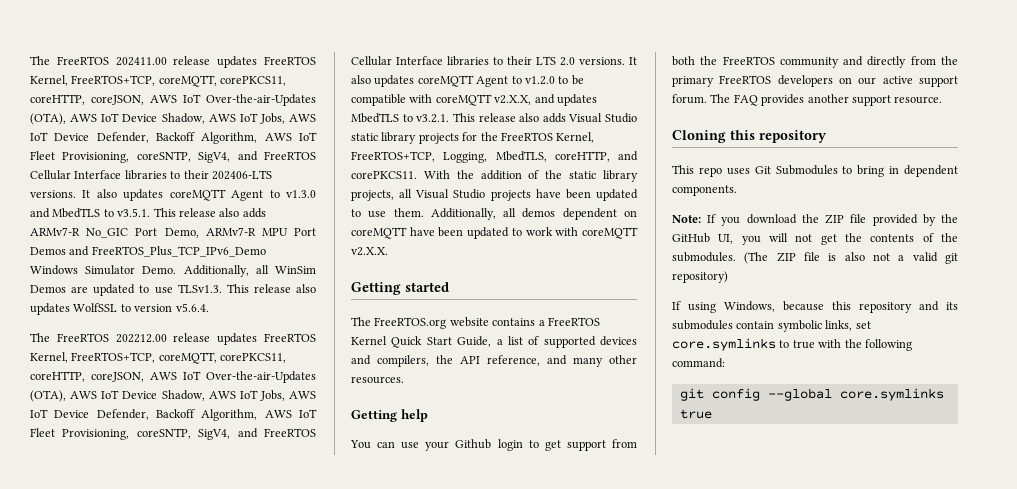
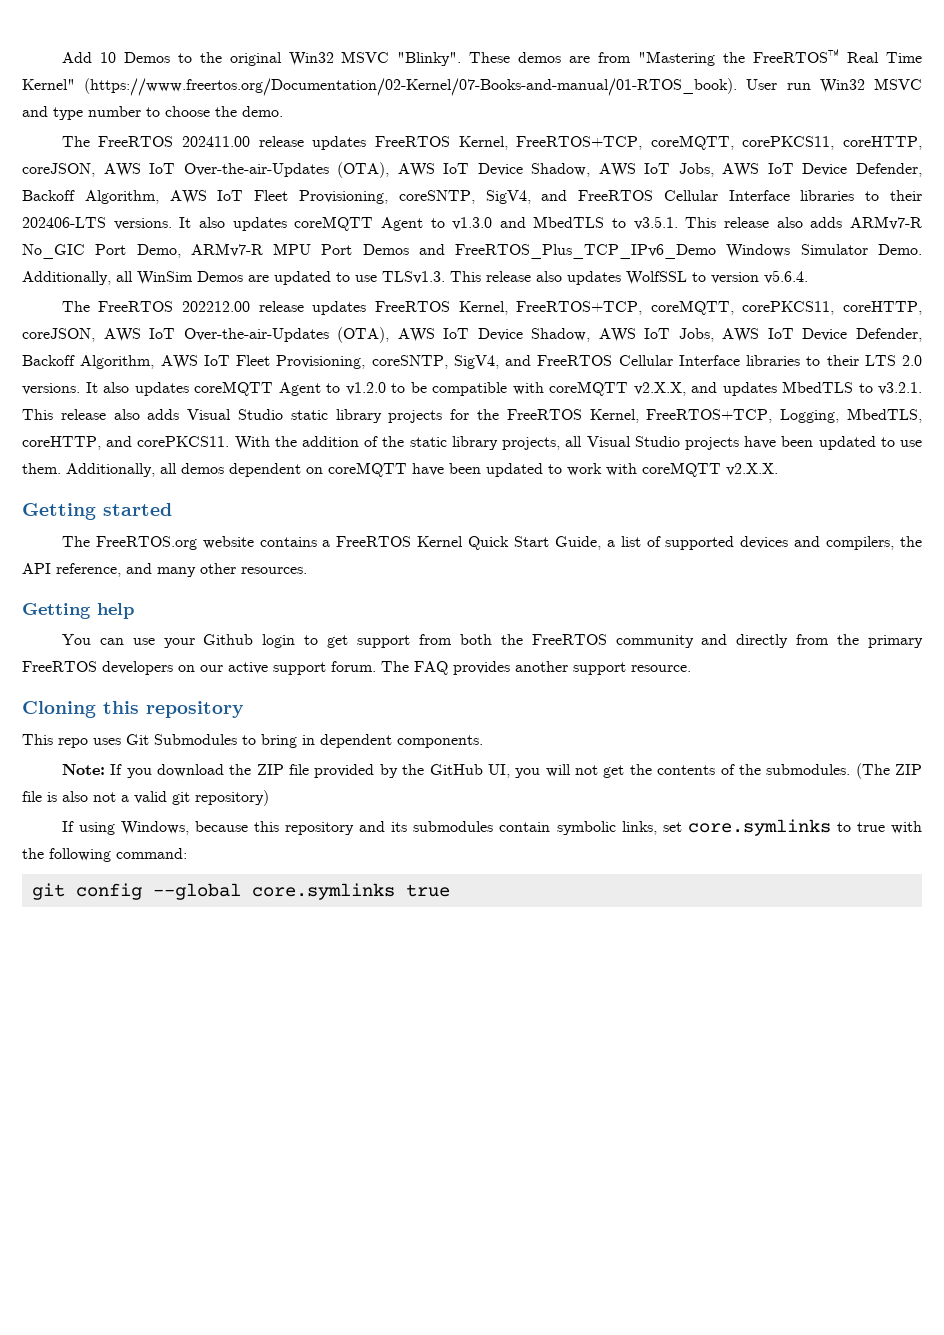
(30, 60) none -> [61,49,922,66] [22,78,923,96] [22,106,283,120] Add 10 Demos to the original Win32 MSVC "Blinky". These demos are from "Mastering the FreeRTOS™ Real Time Kernel" (https://www.freertos.org/Documentation/02-Kernel/07-Books-and-manual/01-RTOS_book). User run Win32 MSVC and type number to choose the demo. //

